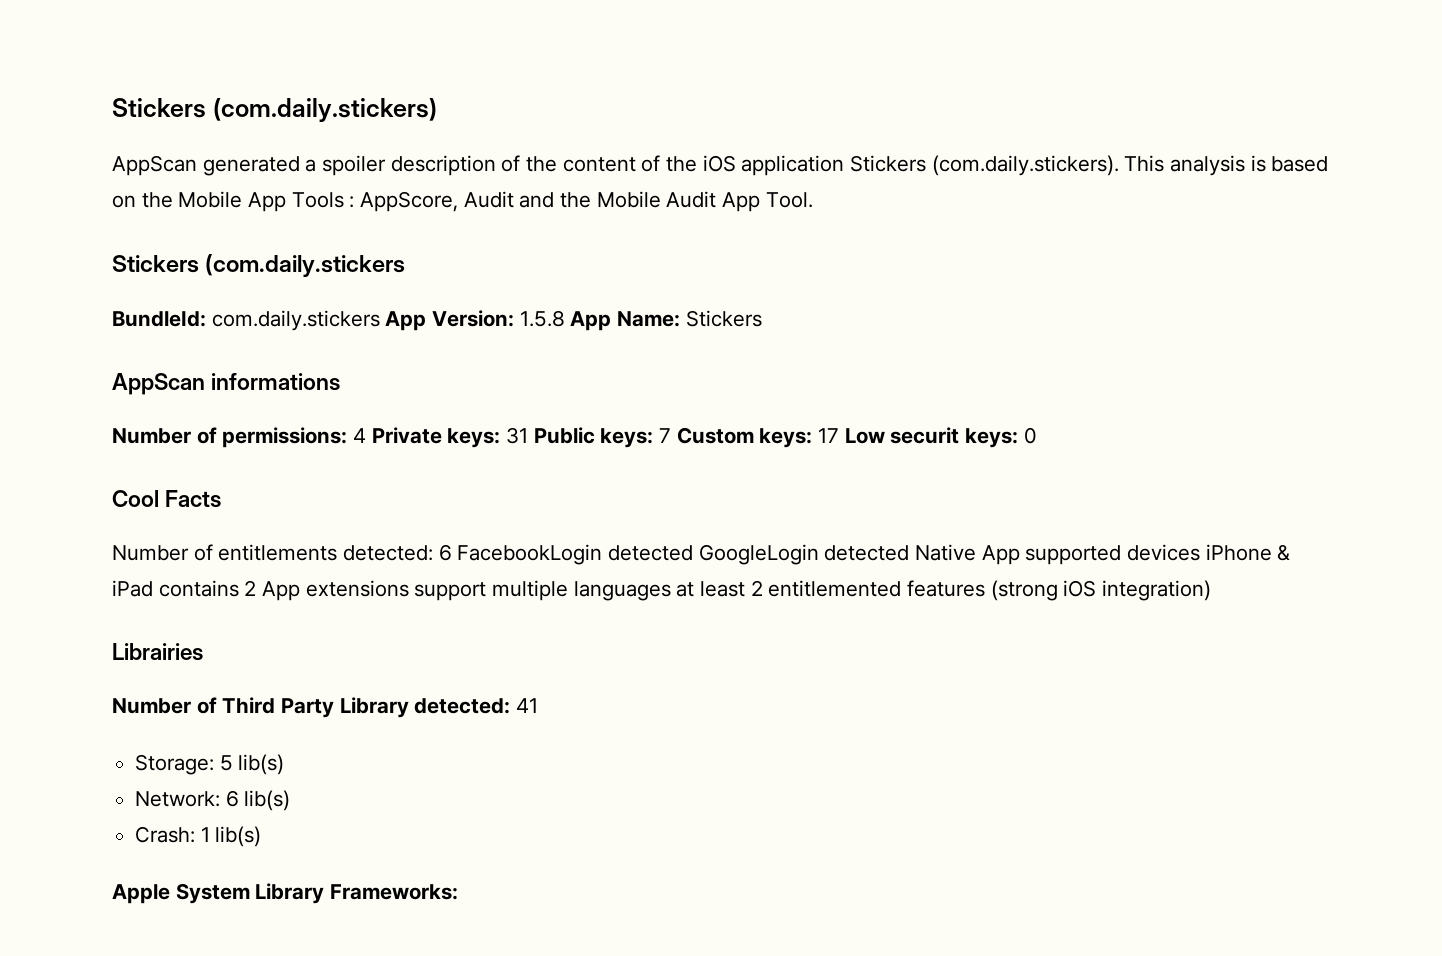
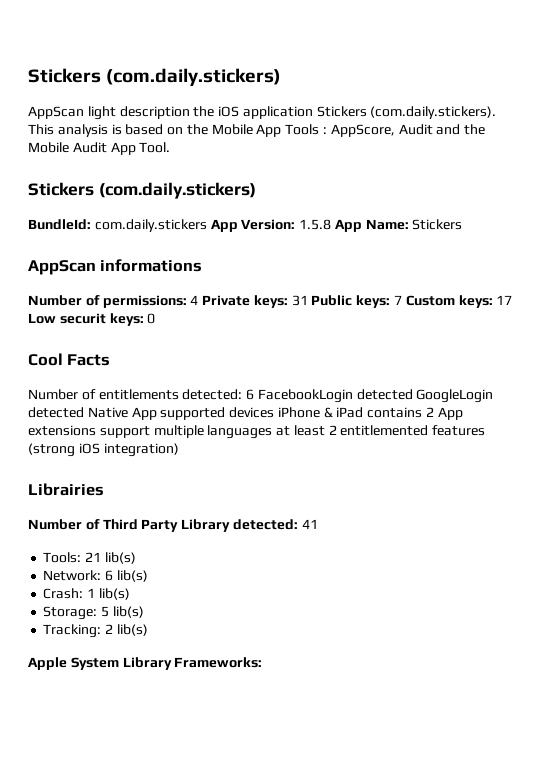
[202,155,661,176] generated a spoiler description of the content of -> [87,106,190,120] light description
[205,254,406,277] (com.daily.stickers -> [98,182,256,199] (com.daily.stickers)
[135,754,233,775] Storage: 5 -> [43,552,102,563] Tools: 21
(262, 836) none -> [43,606,144,620] [43,624,148,638] // Storage: 5 lib(s) // Tracking: 2 lib(s)

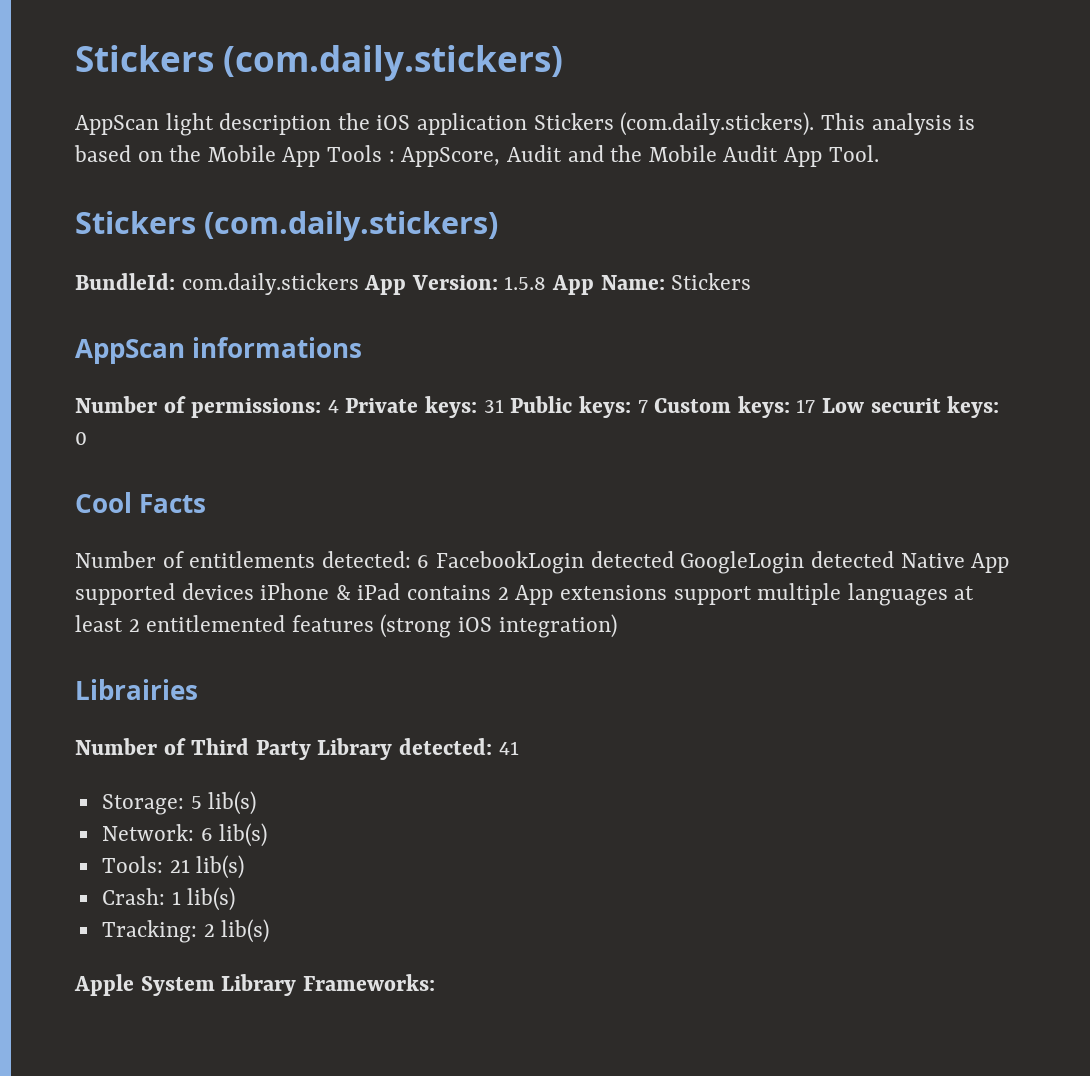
[43,552,102,563] Tools: 21 -> [101,794,202,815] Storage: 5
(148, 576) none -> [101,855,245,879] // Tools: 21 lib(s)
[43,606,144,620] // Storage: 5 lib(s) -> (236, 899) none

